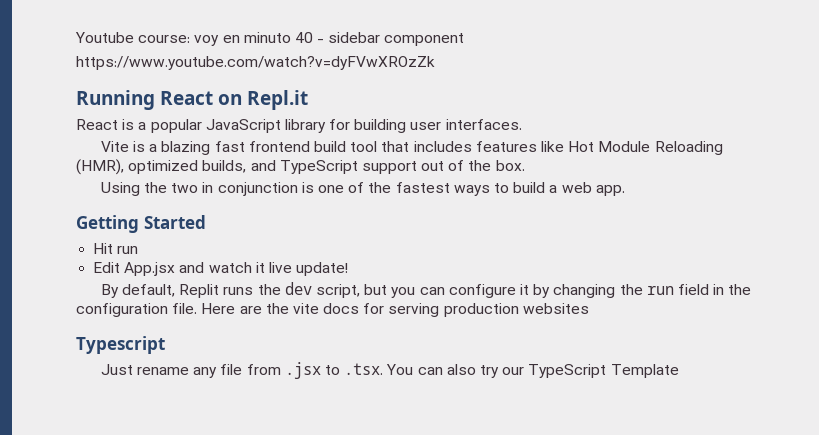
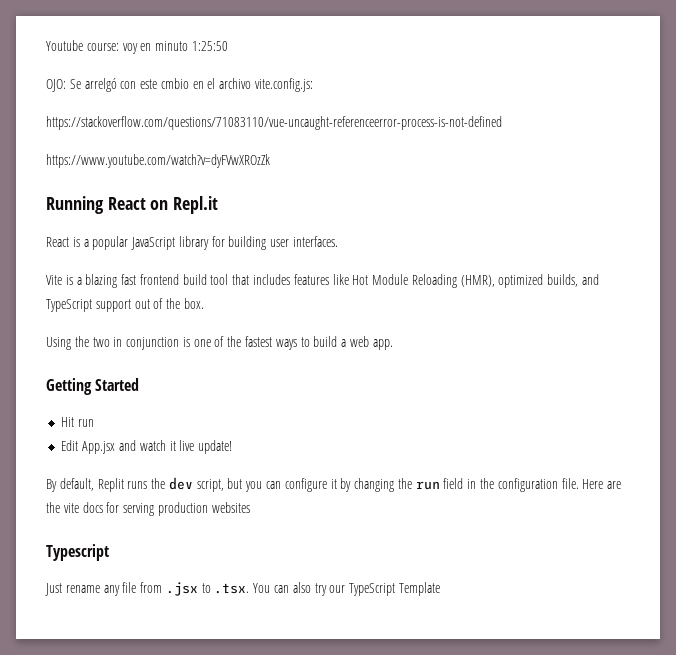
[294,32,465,46] 40 - sidebar component -> [191,41,228,51] [46,78,314,92] [46,116,502,130] 1:25:50 // OJO: Se arrelgó con este cmbio en el archivo vite.config.js: // https://stackoverflow.com/questions/71083110/vue-uncaught-referenceerror-process-is-not-defined

